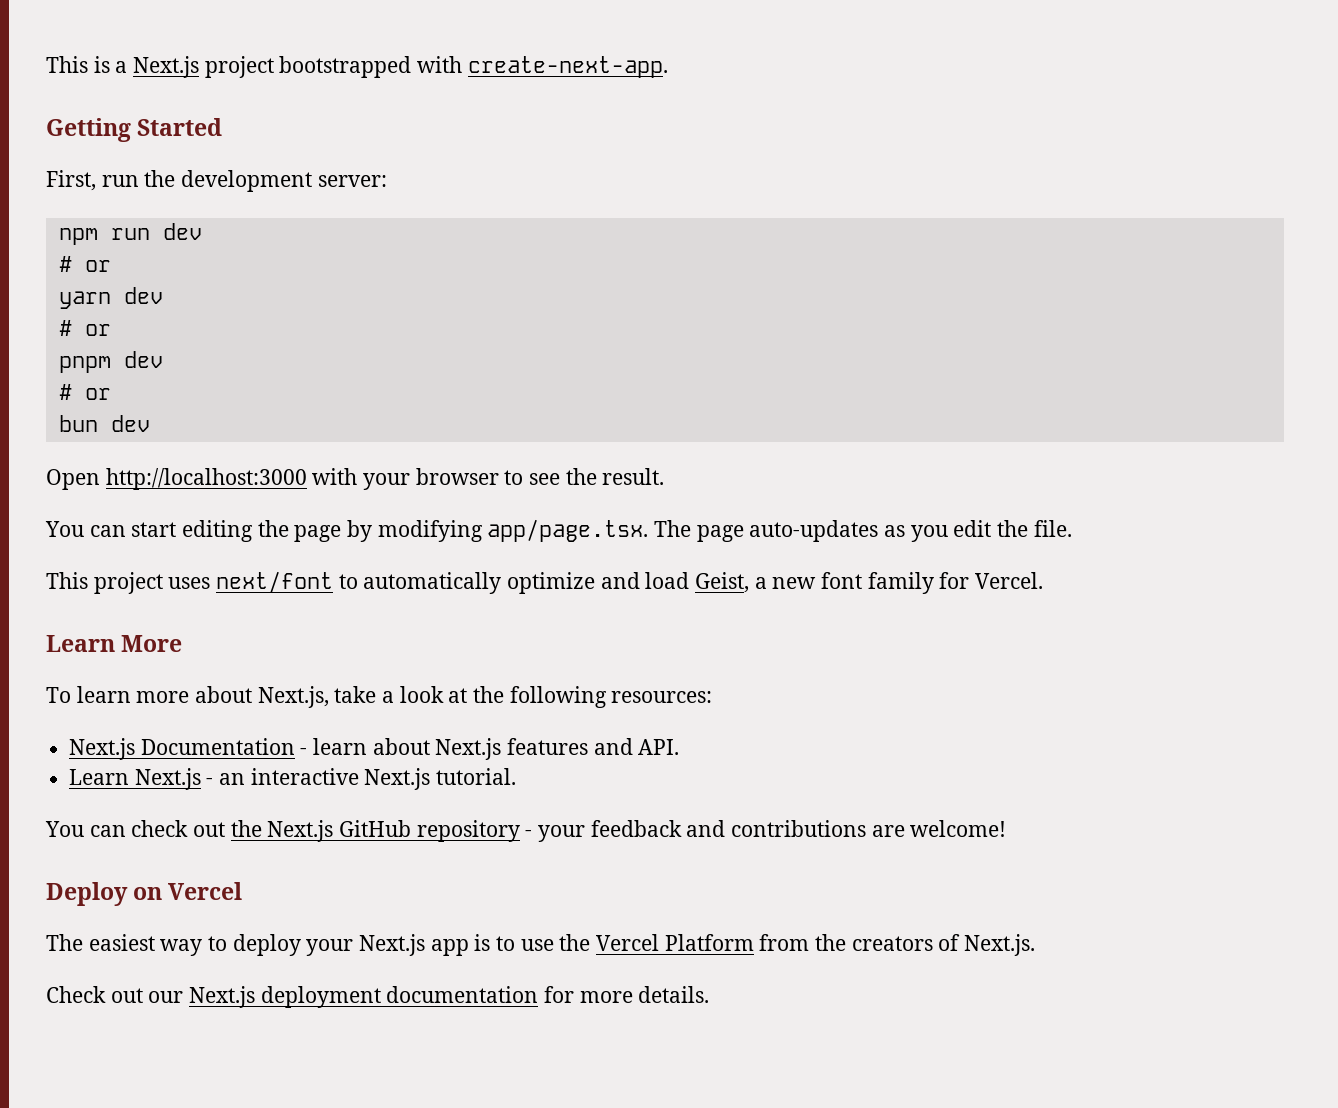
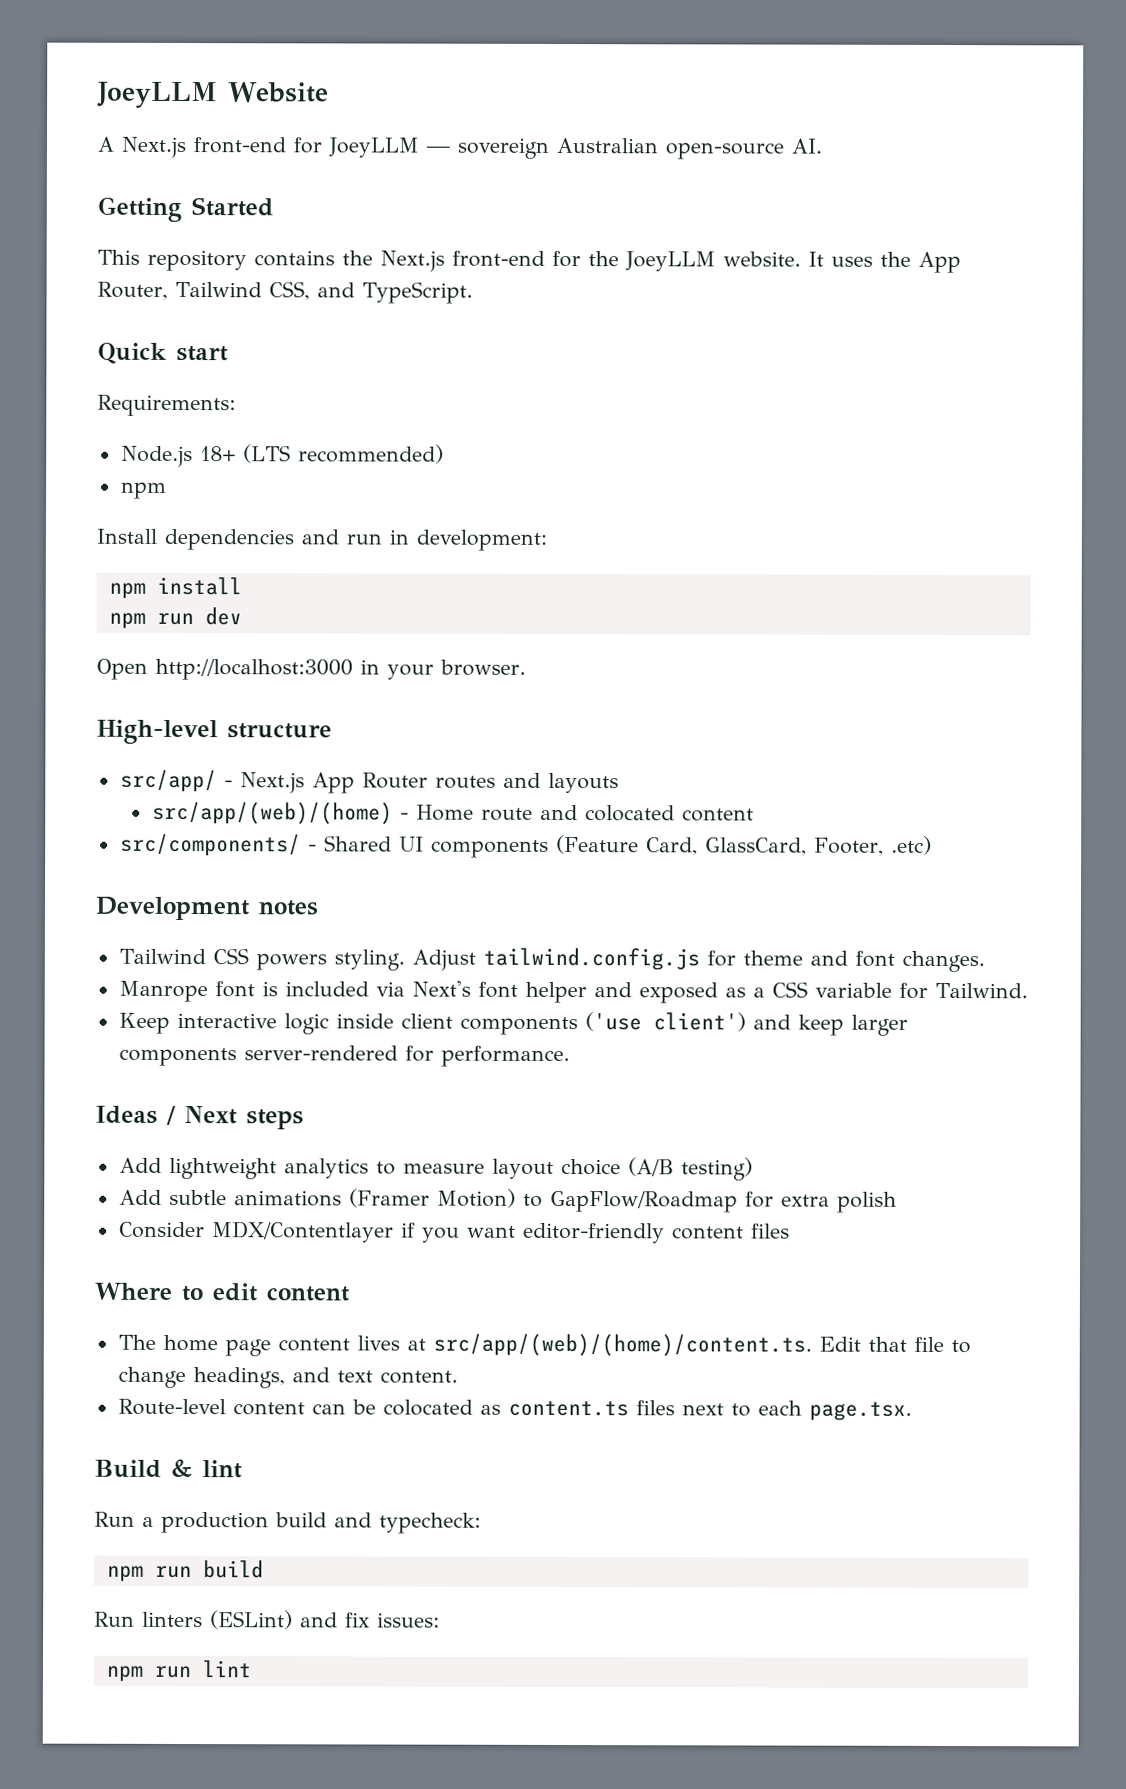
[46,56,668,78] [46,118,223,142] [46,170,387,192] [58,223,202,245] [58,256,111,272] [58,287,163,309] [58,320,111,336] [58,351,163,373] [58,384,111,400] [58,415,150,432] [46,468,665,490] [45,519,1072,542] [46,571,1044,594] [46,635,183,652] [46,686,713,708] [69,738,680,760] [69,768,517,790] [45,820,1007,842] [46,882,243,906] [46,934,1036,956] [46,986,710,1008] This is a Next.js project bootstrapped with create-next-app. // Getting Started // First, run the development server: // npm run dev // # or // yarn dev // # or // pnpm dev // # or // bun dev // Open http://localhost:3000 with your browser to see the result. // You can start editing the page by modifying app/page.tsx. The page auto-updates as you edit the file. // This project uses next/font to automatically optimize and load Geist, a new font family for Vercel. // Learn More // To learn more about Next.js, take a look at the following resources: // Next.js Documentation - learn about Next.js features and API. // Learn Next.js - an interactive Next.js tutorial. // You can check out the Next.js GitHub repository - your feedback and contributions are welcome! // Deploy on Vercel // The easiest way to deploy your Next.js app is to use the Vercel Platform from the creators of Next.js. // Check out our Next.js deployment documentation for more details. -> [97,81,329,109] [97,136,822,160] [97,196,274,222] [97,249,961,274] [97,281,473,304] [97,342,229,364] [97,394,236,417] [120,444,444,468] [120,481,167,499] [96,528,547,551] [108,576,242,599] [108,607,242,629] [96,658,526,681] [96,719,332,745] [119,769,619,794] [151,801,754,825] [119,833,932,858] [95,896,318,921] [118,947,985,973] [118,980,1028,1004] [118,1012,908,1036] [118,1045,570,1068] [95,1105,304,1130] [118,1157,753,1181] [118,1188,897,1213] [118,1221,790,1244] [94,1282,350,1302] [117,1333,971,1357] [117,1366,458,1389] [117,1398,912,1421] [94,1458,243,1479] [94,1511,481,1534] [106,1560,264,1582] [94,1610,440,1630] [105,1660,251,1682] JoeyLLM Website // A Next.js front-end for JoeyLLM — sovereign Australian open-source AI. // Getting Started // This repository contains the Next.js front-end for the JoeyLLM website. It uses the App Router, Tailwind CSS, and TypeScript. // Quick start // Requirements: // Node.js 18+ (LTS recommended) // npm // Install dependencies and run in development: // npm install // npm run dev // Open http://localhost:3000 in your browser. // High-level structure // src/app/ - Next.js App Router routes and layouts // src/app/(web)/(home) - Home route and colocated content // src/components/ - Shared UI components (Feature Card, GlassCard, Footer, .etc) // Development notes // Tailwind CSS powers styling. Adjust tailwind.config.js for theme and font changes. // Manrope font is included via Next's font helper and exposed as a CSS variable for Tailwind. // Keep interactive logic inside client components ('use client') and keep larger components server-rendered for performance. // Ideas / Next steps // Add lightweight analytics to measure layout choice (A/B testing) // Add subtle animations (Framer Motion) to GapFlow/Roadmap for extra polish // Consider MDX/Contentlayer if you want editor-friendly content files // Where to edit content // The home page content lives at src/app/(web)/(home)/content.ts. Edit that file to change headings, and text content. // Route-level content can be colocated as content.ts files next to each page.tsx. // Build & lint // Run a production build and typecheck: // npm run build // Run linters (ESLint) and fix issues: // npm run lint

